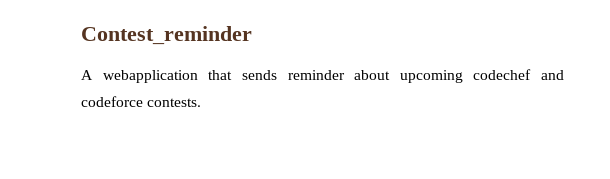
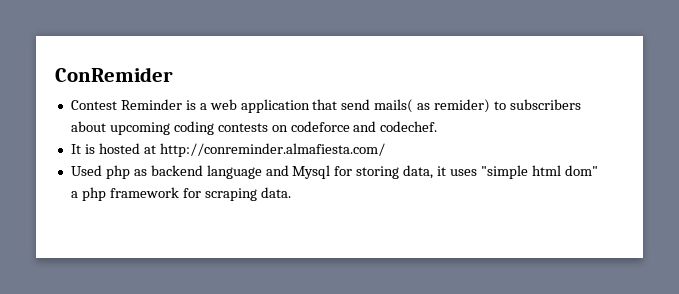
[81,26,252,45] [81,69,564,83] [81,96,202,107] Contest_reminder // A webapplication that sends reminder about upcoming codechef and codeforce contests. -> [55,67,173,82] [70,99,581,113] [70,121,438,135] [70,143,385,157] [70,165,598,179] [70,187,291,201] ConRemider // Contest Reminder is a web application that send mails( as remider) to subscribers about upcoming coding contests on codeforce and codechef. // It is hosted at http://conreminder.almafiesta.com/ // Used php as backend language and Mysql for storing data, it uses "simple html dom" a php framework for scraping data.

